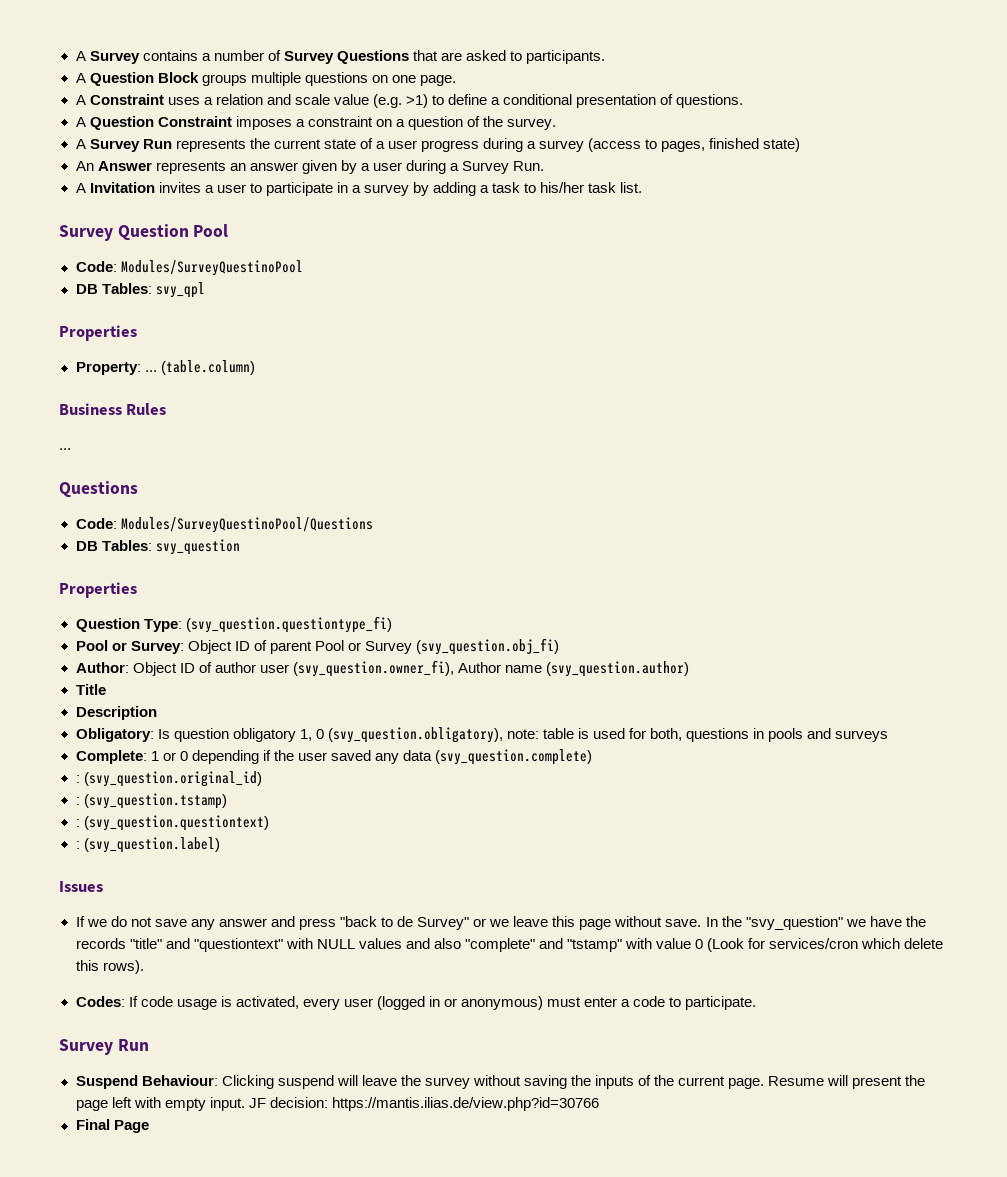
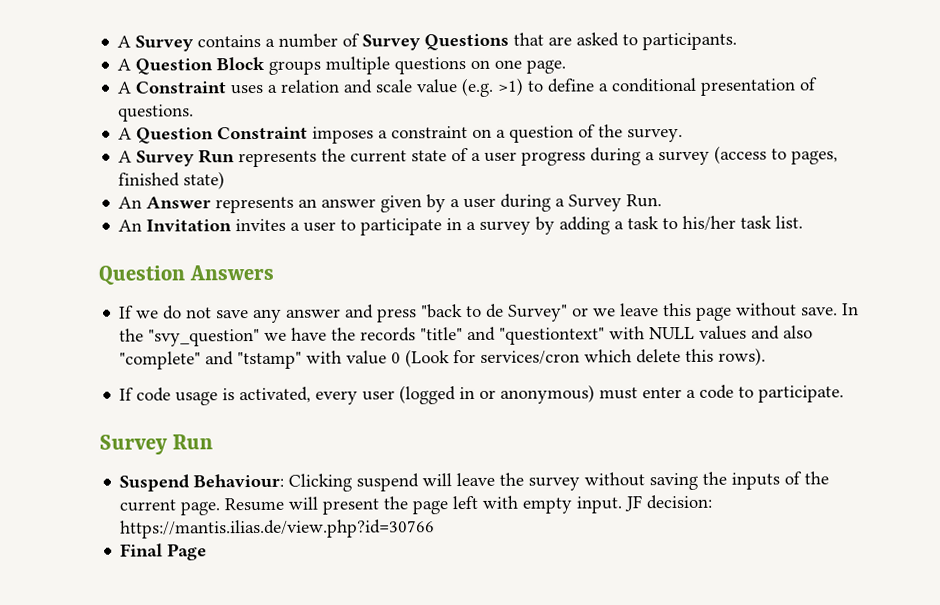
[75,183,86,193] A -> [118,219,143,232] An
[59,224,229,241] [75,260,303,276] [75,282,205,298] [59,325,137,341] [75,360,255,375] [59,403,167,415] [59,448,71,450] [59,481,138,498] [75,517,373,533] [75,539,240,555] [59,582,137,598] [75,616,392,633] [75,638,559,655] [75,660,689,677] [75,684,106,695] [75,706,157,720] [75,727,889,743] [75,749,593,765] [75,771,262,787] [75,793,227,809] [75,815,269,831] [75,837,220,853] [59,881,103,892] Survey Question Pool // Code: Modules/SurveyQuestinoPool // DB Tables: svy_qpl // Properties // Property: ... (table.column) // Business Rules // ... // Questions // Code: Modules/SurveyQuestinoPool/Questions // DB Tables: svy_question // Properties // Question Type: (svy_question.questiontype_fi) // Pool or Survey: Object ID of parent Pool or Survey (svy_question.obj_fi) // Author: Object ID of author user (svy_question.owner_fi), Author name (svy_question.author) // Title // Description // Obligatory: Is question obligatory 1, 0 (svy_question.obligatory), note: table is used for both, questions in pools and surveys // Complete: 1 or 0 depending if the user saved any data (svy_question.complete) // : (svy_question.original_id) // : (svy_question.tstamp) // : (svy_question.questiontext) // : (svy_question.label) // Issues -> [98,264,275,285] Question Answers
[75,996,125,1007] Codes: -> (767, 356) none

